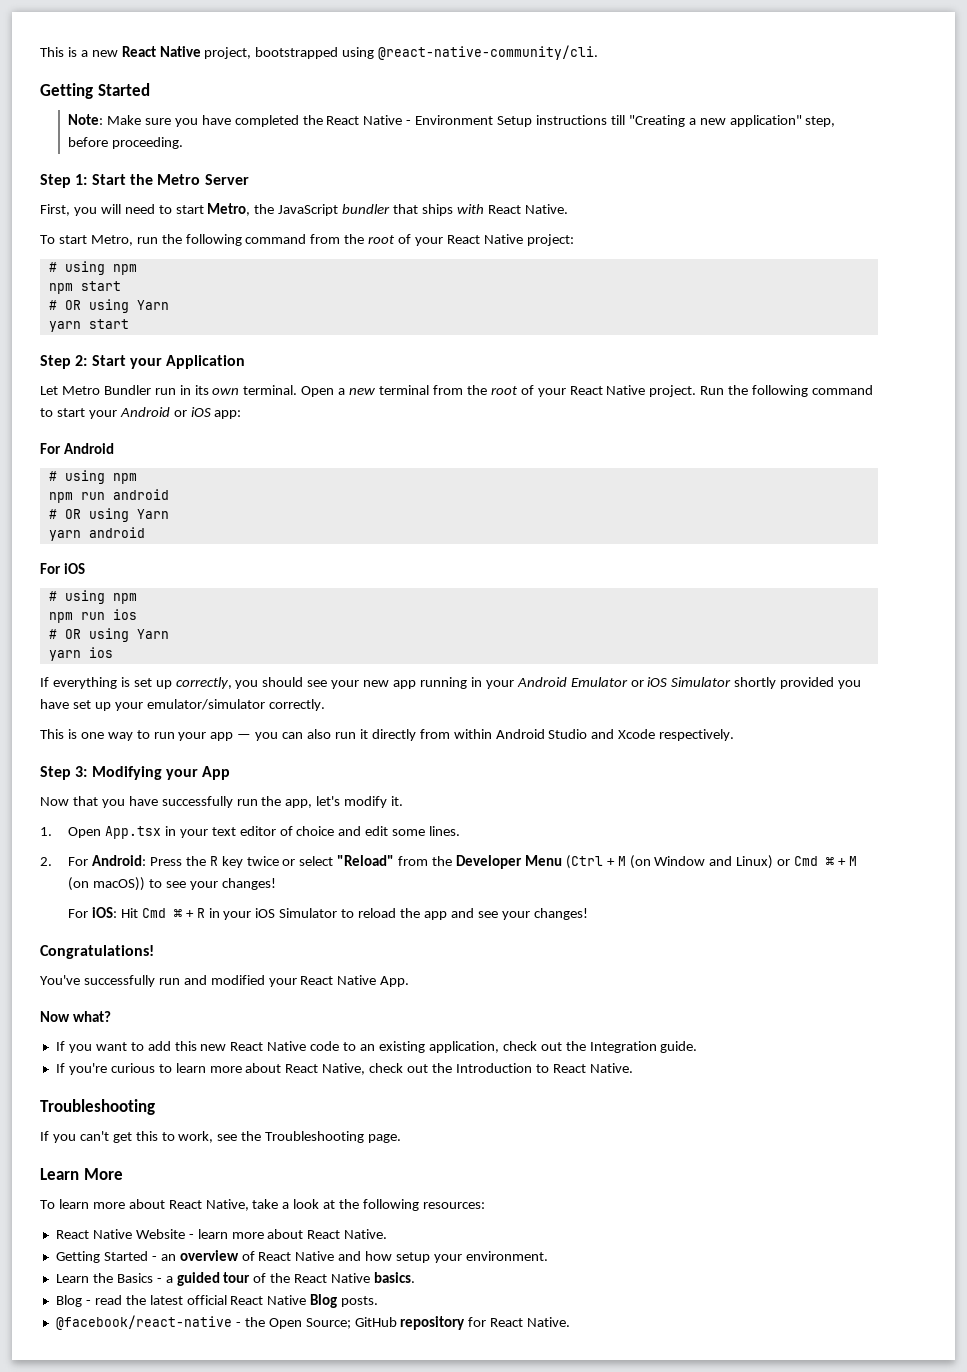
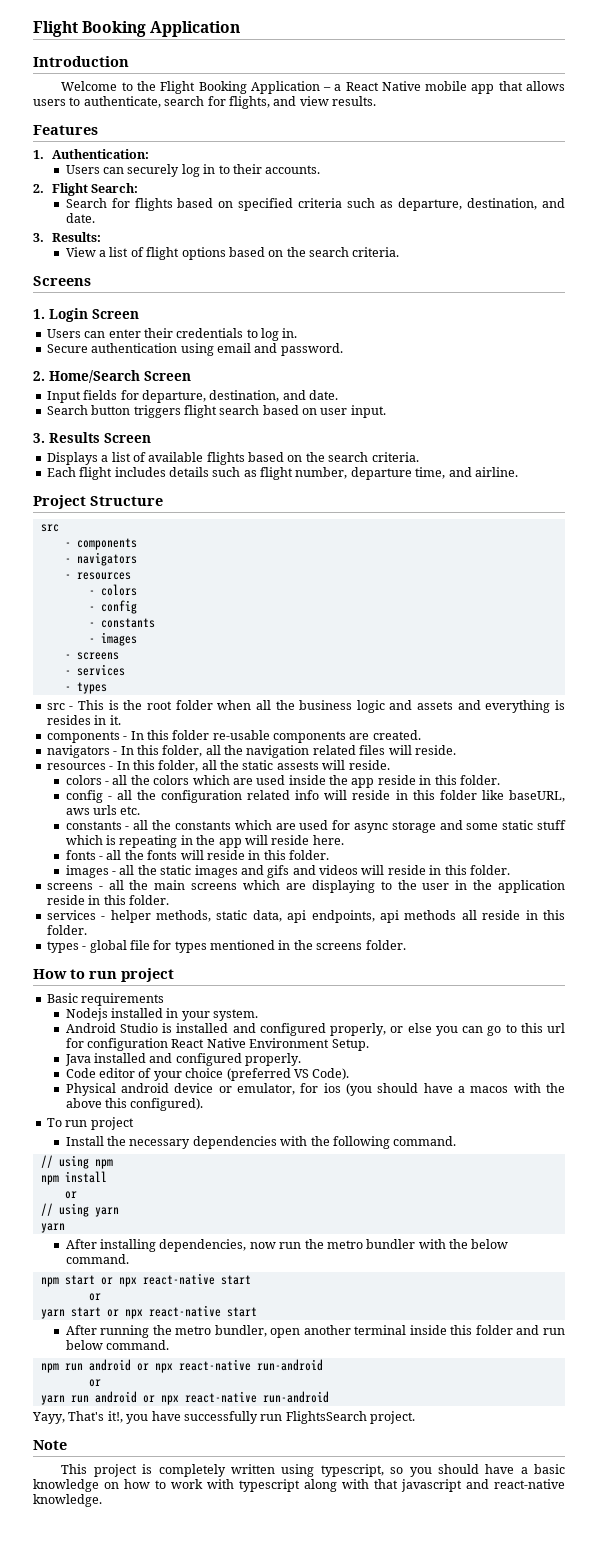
[40,45,599,60] [40,83,150,99] [68,114,836,127] [68,137,183,149] [40,174,249,188] [40,203,568,216] [40,234,574,246] [48,261,137,275] [48,281,121,294] [48,299,169,313] [48,319,129,332] [40,355,246,369] [40,385,874,397] [40,407,242,419] [40,443,115,454] [48,470,137,484] [48,489,169,503] [48,508,169,522] [48,527,145,541] [40,563,86,574] [48,590,137,604] [48,609,137,623] [48,628,169,642] [48,647,113,661] [40,677,862,689] [40,699,325,711] [40,729,735,741] [40,766,231,780] [40,796,404,808] [40,826,461,839] [40,855,857,869] [68,877,276,891] [68,907,588,920] [40,945,154,959] [40,975,410,987] [40,1011,112,1022] [55,1041,698,1053] [55,1063,633,1075] [40,1099,155,1115] [40,1131,402,1143] [40,1168,123,1180] [40,1199,485,1211] [55,1229,388,1239] [55,1250,548,1263] [55,1272,416,1286] [55,1294,379,1308] [55,1315,571,1330] This is a new React Native project, bootstrapped using @react-native-community/cli. // Getting Started // Note: Make sure you have completed the React Native - Environment Setup instructions till "Creating a new application" step, before proceeding. // Step 1: Start the Metro Server // First, you will need to start Metro, the JavaScript bundler that ships with React Native. // To start Metro, run the following command from the root of your React Native project: // # using npm // npm start // # OR using Yarn // yarn start // Step 2: Start your Application // Let Metro Bundler run in its own terminal. Open a new terminal from the root of your React Native project. Run the following command to start your Android or iOS app: // For Android // # using npm // npm run android // # OR using Yarn // yarn android // For iOS // # using npm // npm run ios // # OR using Yarn // yarn ios // If everything is set up correctly, you should see your new app running in your Android Emulator or iOS Simulator shortly provided you have set up your emulator/simulator correctly. // This is one way to run your app — you can also run it directly from within Android Studio and Xcode respectively. // Step 3: Modifying your App // Now that you have successfully run the app, let's modify it. // 1. Open App.tsx in your text editor of choice and edit some lines. // 2. For Android: Press the R key twice or select "Reload" from the Developer Menu (Ctrl + M (on Window and Linux) or Cmd ⌘ + M (on macOS)) to see your changes! // For iOS: Hit Cmd ⌘ + R in your iOS Simulator to reload the app and see your changes! // Congratulations! // You've successfully run and modified your React Native App. // Now what? // If you want to add this new React Native code to an existing application, check out the Integration guide. // If you're curious to learn more about React Native, check out the Introduction to React Native. // Troubleshooting // If you can't get this to work, see the Troubleshooting page. // Learn More // To learn more about React Native, take a look at the following resources: // React Native Website - learn more about React Native. // Getting Started - an overview of React Native and how setup your environment. // Learn the Basics - a guided tour of the React Native basics. // Blog - read the latest official React Native Blog posts. // @facebook/react-native - the Open Source; GitHub repository for React Native. -> [33,21,241,37] [33,56,129,67] [61,81,566,94] [33,96,376,109] [33,125,98,135] [33,149,149,159] [65,164,321,177] [33,183,139,196] [65,198,565,211] [65,213,95,223] [33,232,101,242] [65,247,400,260] [33,276,91,286] [33,308,139,322] [46,328,298,341] [46,343,343,356] [33,370,191,383] [46,390,338,403] [46,405,386,418] [33,432,151,443] [46,452,419,465] [46,467,518,480] [33,495,163,509] [40,524,59,532] [64,538,137,550] [64,552,137,566] [64,572,131,580] [88,584,137,596] [88,600,137,614] [88,618,155,628] [88,632,137,646] [64,652,119,660] [64,664,125,676] [64,682,107,694] [46,700,565,713] [46,715,121,725] [46,730,421,743] [46,745,456,758] [46,760,390,772] [65,775,500,788] [65,790,566,803] [65,805,141,815] [65,820,566,833] [65,835,344,848] [65,850,330,860] [65,865,510,878] [46,880,565,893] [46,895,169,905] [46,910,565,923] [46,925,87,935] [46,940,406,953] [33,968,174,982] [46,993,165,1006] [65,1008,259,1021] [65,1023,566,1036] [65,1038,369,1051] [64,1053,302,1066] [65,1068,350,1081] [65,1083,566,1096] [65,1098,204,1111] [46,1117,134,1130] [65,1136,457,1149] [40,1155,113,1169] [40,1171,107,1185] [64,1191,77,1199] [40,1203,119,1217] [40,1223,65,1233] [65,1239,509,1252] [65,1254,129,1264] [40,1273,251,1287] [88,1293,101,1301] [40,1305,257,1319] [65,1325,566,1338] [65,1340,170,1350] [40,1359,323,1373] [88,1379,101,1387] [40,1391,329,1405] [32,1411,415,1424] [33,1440,67,1450] [61,1464,565,1477] [33,1479,565,1492] [33,1494,102,1507] Flight Booking Application // Introduction // Welcome to the Flight Booking Application – a React Native mobile app that allows users to authenticate, search for flights, and view results. // Features // 1. Authentication: // Users can securely log in to their accounts. // 2. Flight Search: // Search for flights based on specified criteria such as departure, destination, and date. // 3. Results: // View a list of flight options based on the search criteria. // Screens // 1. Login Screen // Users can enter their credentials to log in. // Secure authentication using email and password. // 2. Home/Search Screen // Input fields for departure, destination, and date. // Search button triggers flight search based on user input. // 3. Results Screen // Displays a list of available flights based on the search criteria. // Each flight includes details such as flight number, departure time, and airline. // Project Structure // src // - components // - navigators // - resources // - colors // - config // - constants // - images // - screens // - services // - types // src - This is the root folder when all the business logic and assets and everything is resides in it. // components - In this folder re-usable components are created. // navigators - In this folder, all the navigation related files will reside. // resources - In this folder, all the static assests will reside. // colors - all the colors which are used inside the app reside in this folder. // config - all the configuration related info will reside in this folder like baseURL, aws urls etc. // constants - all the constants which are used for async storage and some static stuff which is repeating in the app will reside here. // fonts - all the fonts will reside in this folder. // images - all the static images and gifs and videos will reside in this folder. // screens - all the main screens which are displaying to the user in the application reside in this folder. // services - helper methods, static data, api endpoints, api methods all reside in this folder. // types - global file for types mentioned in the screens folder. // How to run project // Basic requirements // Nodejs installed in your system. // Android Studio is installed and configured properly, or else you can go to this url for configuration React Native Environment Setup. // Java installed and configured properly. // Code editor of your choice (preferred VS Code). // Physical android device or emulator, for ios (you should have a macos with the above this configured). // To run project // Install the necessary dependencies with the following command. // // using npm // npm install // or // // using yarn // yarn // After installing dependencies, now run the metro bundler with the below command. // npm start or npx react-native start // or // yarn start or npx react-native start // After running the metro bundler, open another terminal inside this folder and run below command. // npm run android or npx react-native run-android // or // yarn run android or npx react-native run-android // Yayy, That's it!, you have successfully run FlightsSearch project. // Note // This project is completely written using typescript, so you should have a basic knowledge on how to work with typescript along with that javascript and react-native knowledge.

